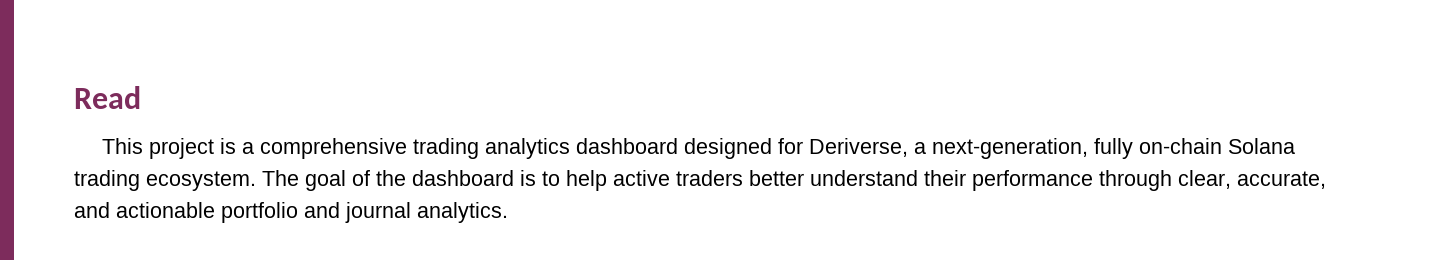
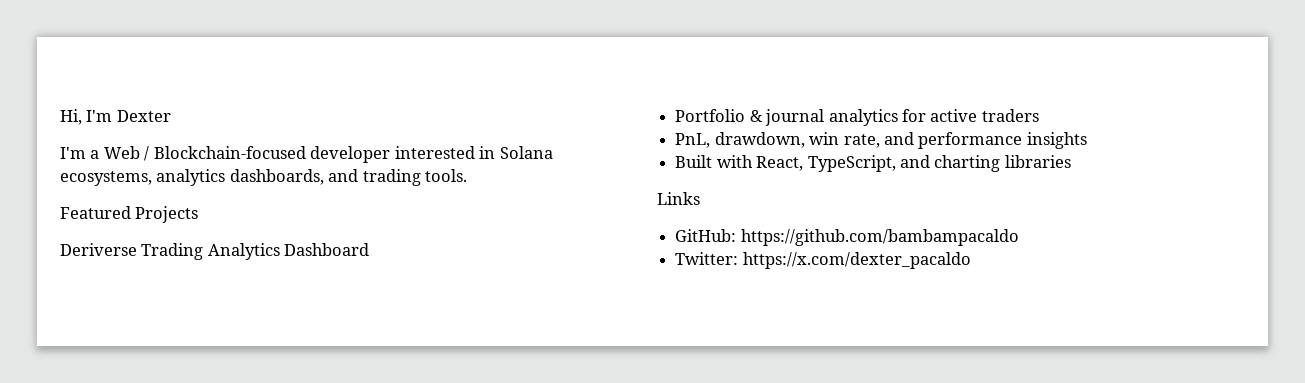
[74,86,141,109] [102,138,1296,159] [74,170,1326,191] [74,202,508,223] Read // This project is a comprehensive trading analytics dashboard designed for Deriverse, a next-generation, fully on-chain Solana trading ecosystem. The goal of the dashboard is to help active traders better understand their performance through clear, accurate, and actionable portfolio and journal analytics. -> [60,109,171,125] [60,146,553,163] [60,169,468,186] [60,206,199,223] [60,243,370,260] [675,109,1039,126] [675,132,1087,149] [675,155,1071,172] [657,192,700,205] [675,229,1019,246] [675,252,971,269] Hi, I'm Dexter // I'm a Web / Blockchain-focused developer interested in Solana ecosystems, analytics dashboards, and trading tools. // Featured Projects // Deriverse Trading Analytics Dashboard // Portfolio & journal analytics for active traders // PnL, drawdown, win rate, and performance insights // Built with React, TypeScript, and charting libraries // Links // GitHub: https://github.com/bambampacaldo // Twitter: https://x.com/dexter_pacaldo

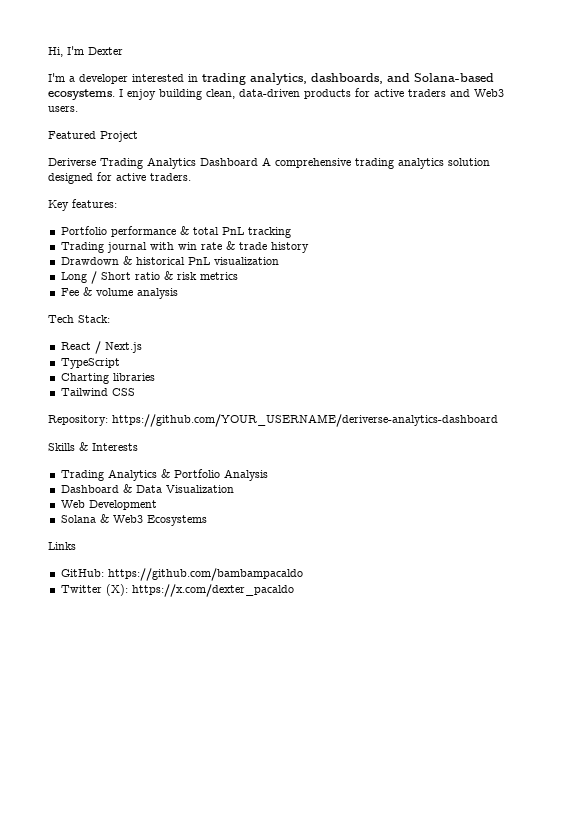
[103,146,553,163] [60,169,468,186] Web / Blockchain-focused developer interested in Solana ecosystems, analytics dashboards, and trading tools. -> [79,73,494,85] [48,88,504,100] [48,106,78,112] developer interested in trading analytics, dashboards, and Solana-based ecosystems. I enjoy building clean, data-driven products for active traders and Web3 users.
[135,206,199,223] Projects -> [100,131,138,142] Project
[675,109,1039,126] [675,132,1087,149] [675,155,1071,172] // Portfolio & journal analytics for active traders // PnL, drawdown, win rate, and performance insights // Built with React, TypeScript, and charting libraries -> [262,157,490,169] [48,172,191,184] [48,199,117,211] [60,226,291,238] [60,241,309,253] [60,256,279,265] [60,271,238,284] [60,287,178,299] [48,315,110,323] [60,341,142,354] [60,358,120,369] [60,373,155,384] [60,388,135,396] [48,414,498,427] [48,442,138,451] [60,469,268,481] [60,484,234,493] [60,500,157,510] [60,514,207,526] A comprehensive trading analytics solution designed for active traders. // Key features: // Portfolio performance & total PnL tracking // Trading journal with win rate & trade history // Drawdown & historical PnL visualization // Long / Short ratio & risk metrics // Fee & volume analysis // Tech Stack: // React / Next.js // TypeScript // Charting libraries // Tailwind CSS // Repository: https://github.com/YOUR_USERNAME/deriverse-analytics-dashboard // Skills & Interests // Trading Analytics & Portfolio Analysis // Dashboard & Data Visualization // Web Development // Solana & Web3 Ecosystems
[675,252,739,265] Twitter: -> [60,584,128,596] Twitter (X):

